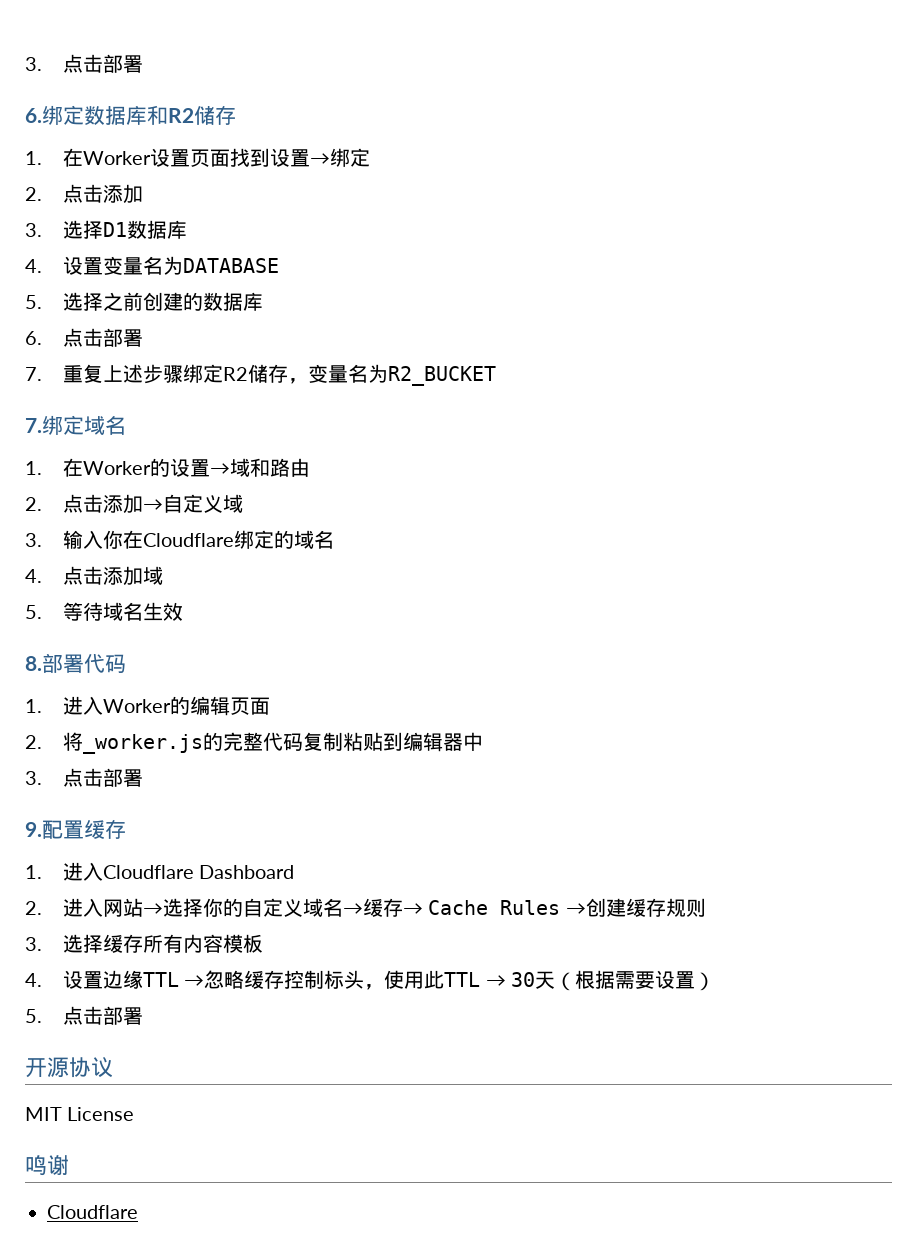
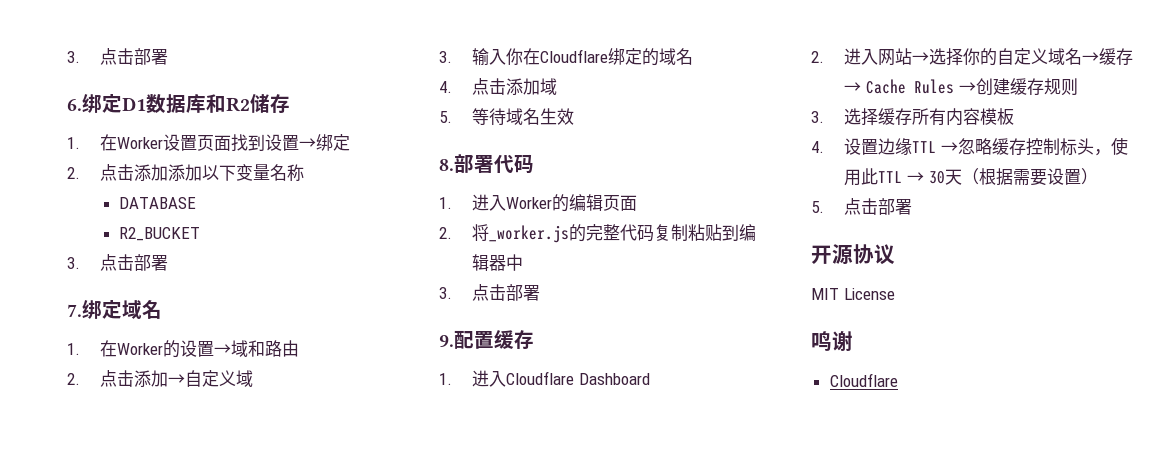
(84, 115) none -> [122,97,146,111] D1
[25,220,187,239] [25,256,279,275] [25,292,263,311] [25,328,143,347] [25,364,496,386] // 3.选择D1数据库 // 4.设置变量名为DATABASE // 5.选择之前创建的数据库 // 6.点击部署 // 7.重复上述步骤绑定R2储存，变量名为R2_BUCKET -> [168,164,305,181] [119,197,197,209] [119,227,201,241] [67,254,169,271] 添加以下变量名称 // DATABASE // R2_BUCKET // 3.点击部署

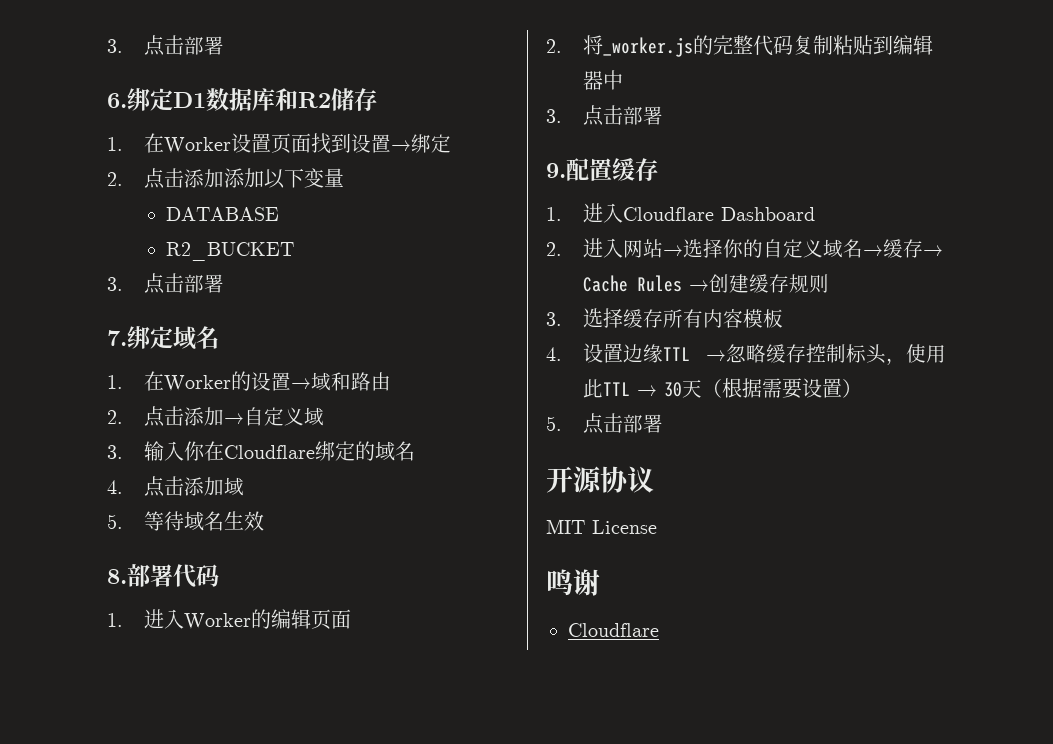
[270,164,305,181] 名称 -> (344, 177) none

